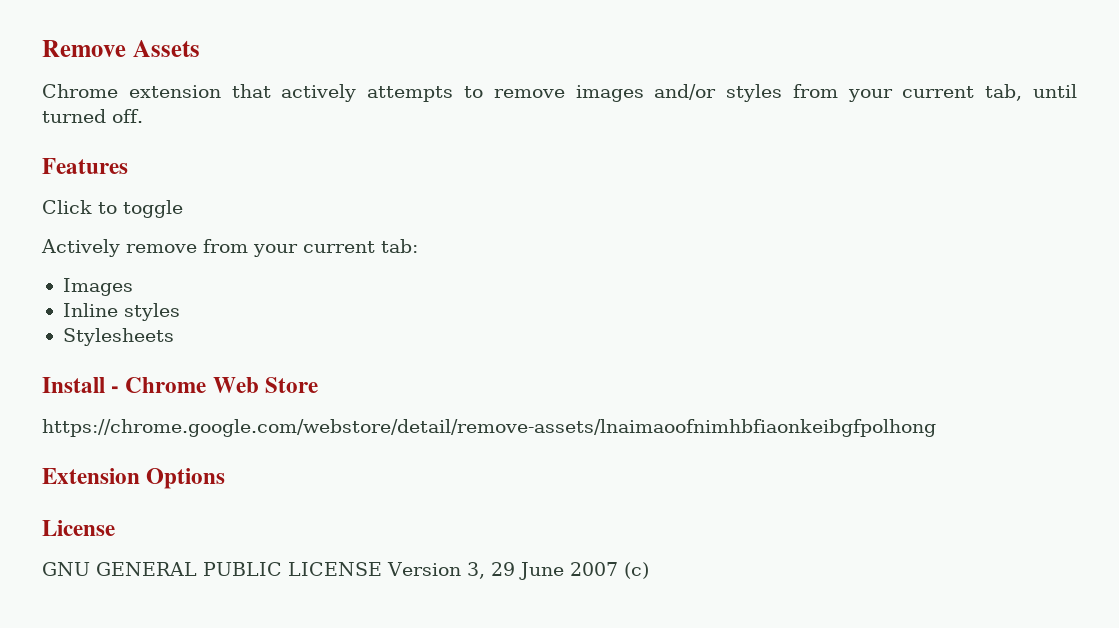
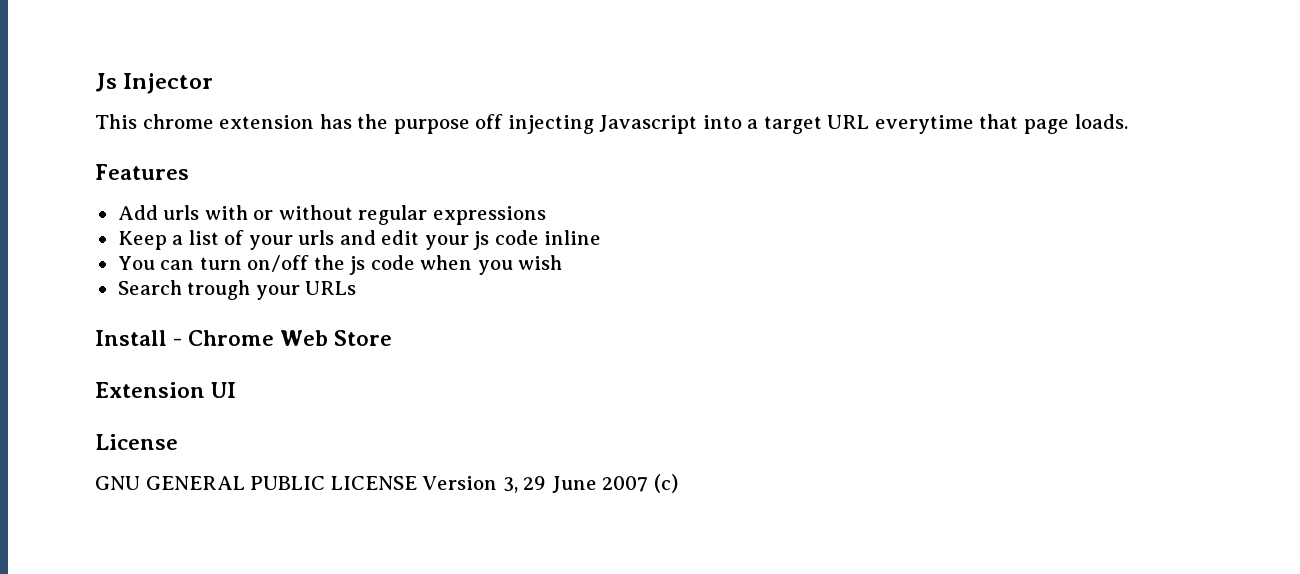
[42,40,200,57] [42,84,1078,102] [42,109,143,123] [42,158,128,174] [42,200,183,218] [41,239,418,257] [62,278,133,296] [62,303,180,321] [62,328,174,346] Remove Assets // Chrome extension that actively attempts to remove images and/or styles from your current tab, until turned off. // Features // Click to toggle // Actively remove from your current tab: // Images // Inline styles // Stylesheets -> [95,73,214,94] [95,114,1128,134] [95,164,189,180] [117,205,546,225] [117,230,602,250] [117,255,563,275] [117,280,357,300] Js Injector // This chrome extension has the purpose off injecting Javascript into a target URL everytime that page loads. // Features // Add urls with or without regular expressions // Keep a list of your urls and edit your js code inline // You can turn on/off the js code when you wish // Search trough your URLs
[42,419,936,437] // https://chrome.google.com/webstore/detail/remove-assets/lnaimaoofnimhbfiaonkeibgfpolhong -> (393, 338) none
[146,468,226,489] Options -> [211,382,237,398] UI

